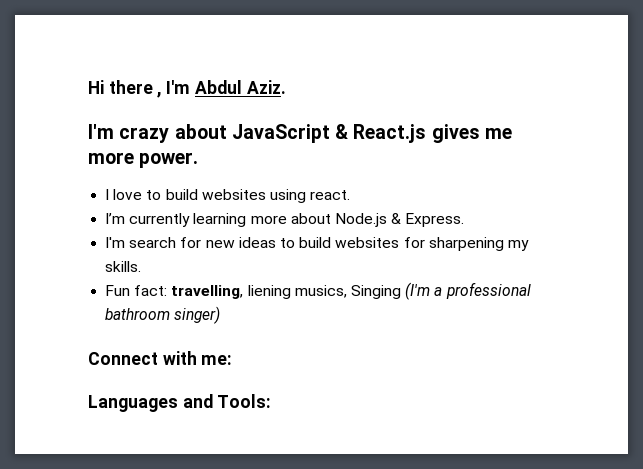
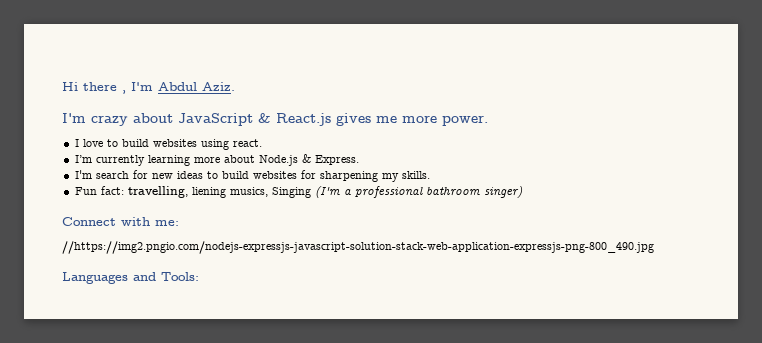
(233, 360) none -> [62,241,654,254] // //https://img2.pngio.com/nodejs-expressjs-javascript-solution-stack-web-application-expressjs-png-800_490.jpg

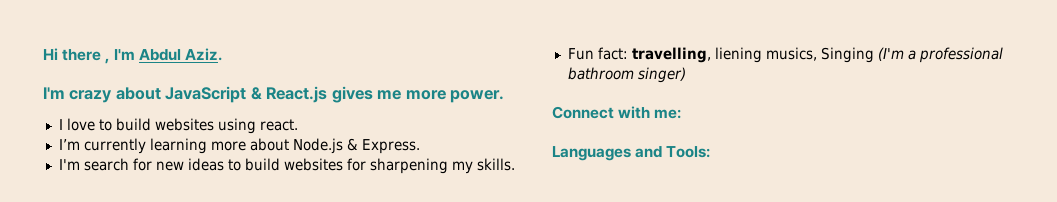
[62,241,654,254] // //https://img2.pngio.com/nodejs-expressjs-javascript-solution-stack-web-application-expressjs-png-800_490.jpg -> (682, 114) none

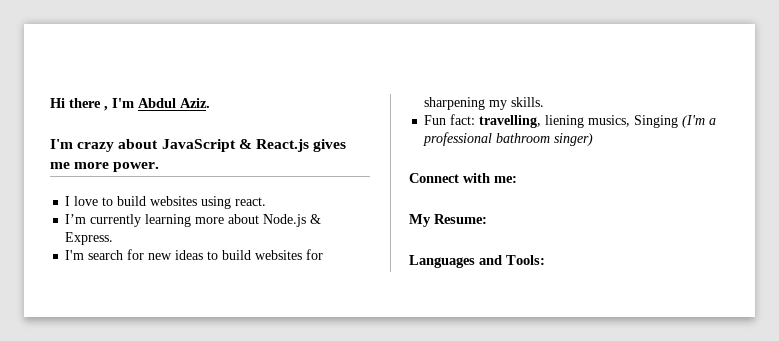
(682, 114) none -> [409,214,487,227] // My Resume:

